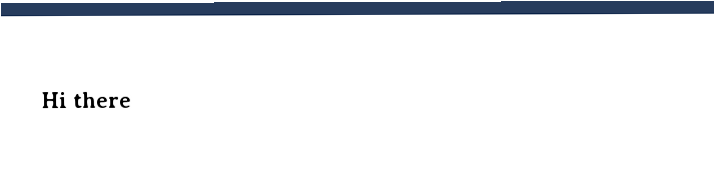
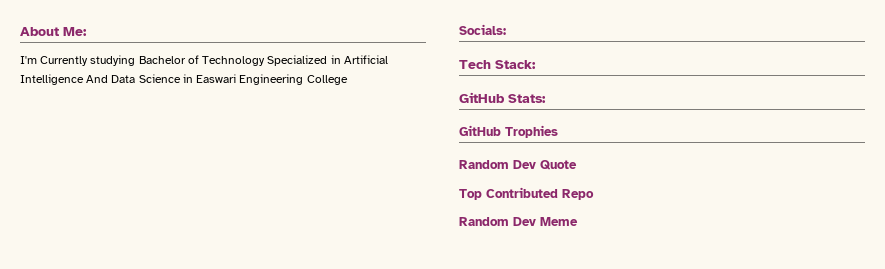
[42,91,132,109] Hi there -> [20,27,87,36] [20,55,388,66] [20,74,348,85] [459,24,506,35] [459,60,536,69] [459,92,546,103] [459,125,558,138] [459,160,577,170] [459,187,594,200] [459,217,578,226] About Me: // I'm Currently studying Bachelor of Technology Specialized in Artificial Intelligence And Data Science in Easwari Engineering College // Socials: // Tech Stack: // GitHub Stats: // GitHub Trophies // Random Dev Quote // Top Contributed Repo // Random Dev Meme

